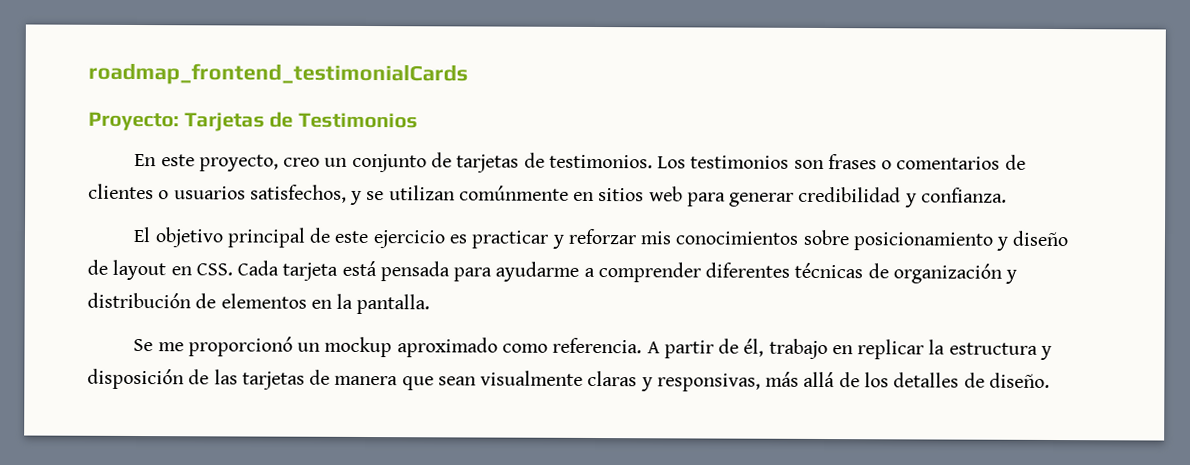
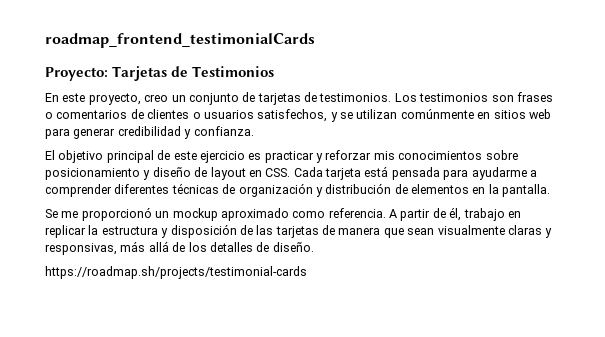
(1050, 380) none -> [45,266,307,279] // https://roadmap.sh/projects/testimonial-cards

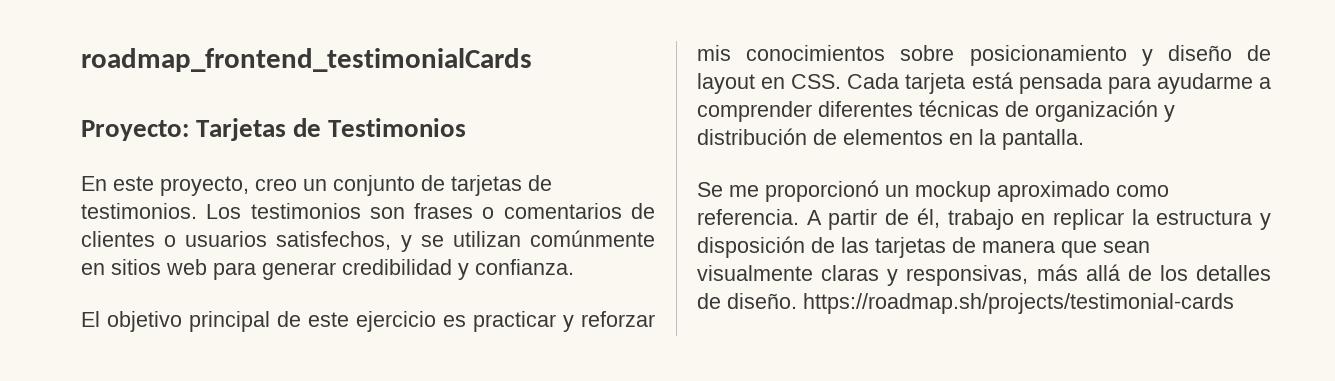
(314, 247) // -> (797, 301) none

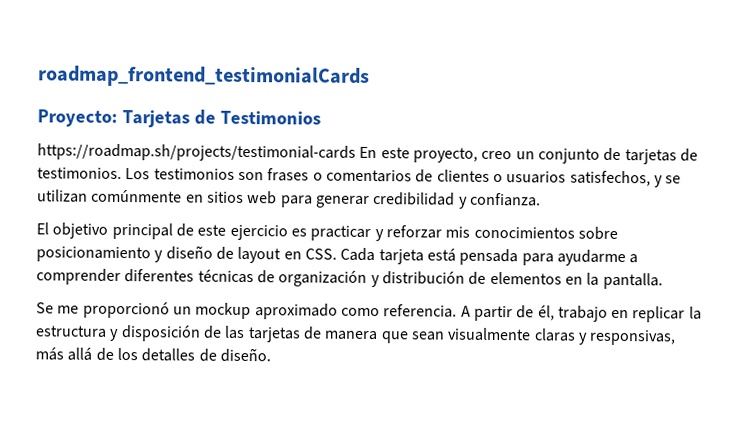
(467, 127) none -> [37,143,356,162] https://roadmap.sh/projects/testimonial-cards
[803,293,1234,314] https://roadmap.sh/projects/testimonial-cards -> (271, 355) none

